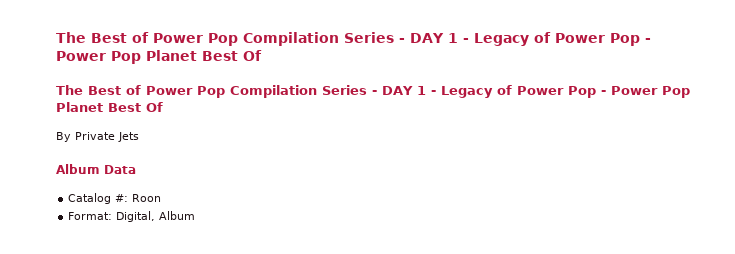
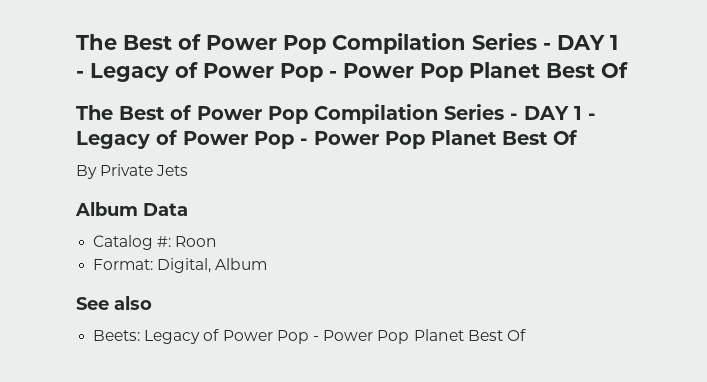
(196, 215) none -> [76,296,152,310] [93,329,526,344] // See also // Beets: Legacy of Power Pop - Power Pop Planet Best Of

